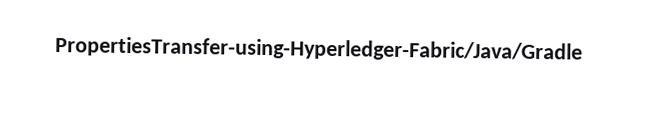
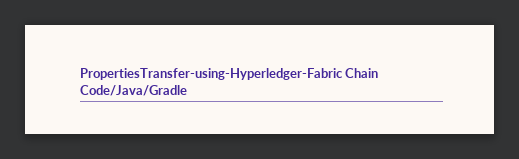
[55,35,583,63] PropertiesTransfer-using-Hyperledger-Fabric/Java/Gradle -> [80,68,379,80] [80,85,187,96] PropertiesTransfer-using-Hyperledger-Fabric Chain Code/Java/Gradle

